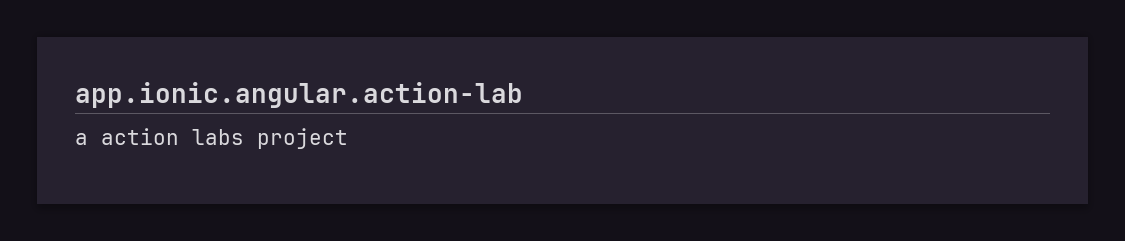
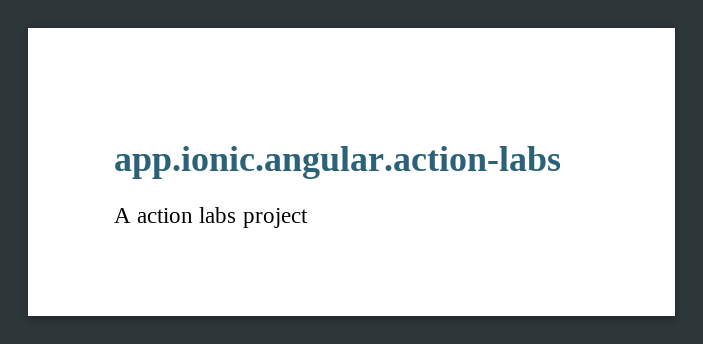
[75,82,523,108] [75,133,88,145] app.ionic.angular.action-lab // a -> [114,146,561,179] [114,208,131,223] app.ionic.angular.action-labs // A

